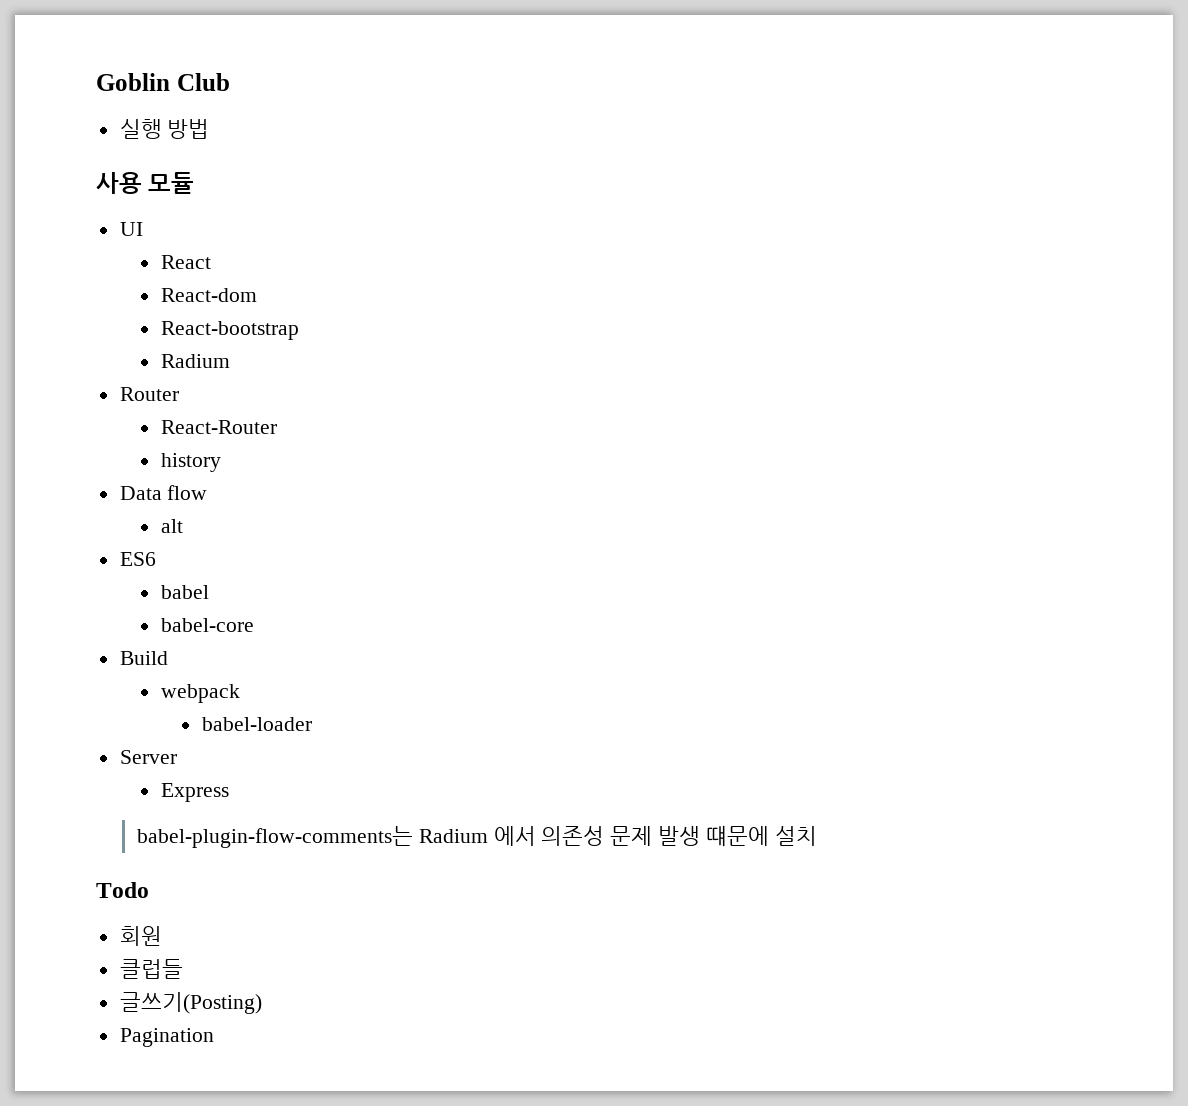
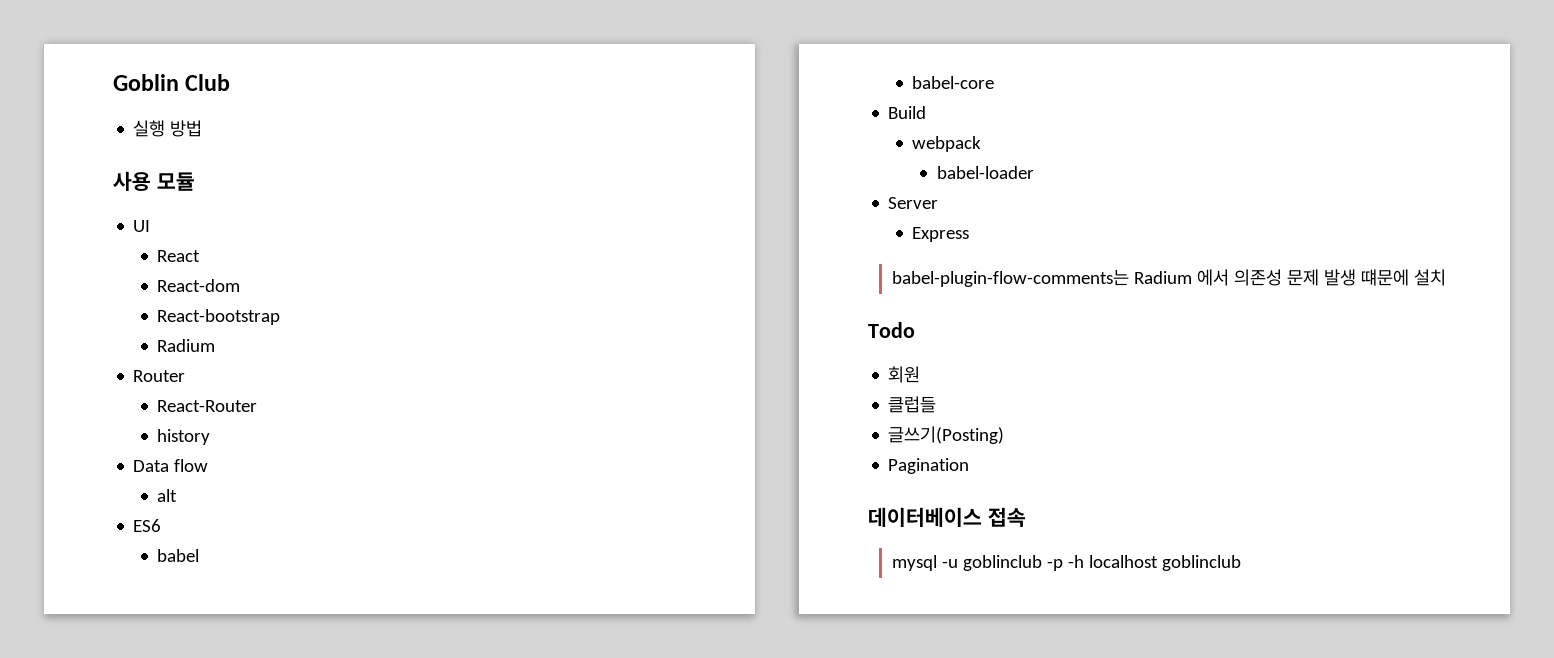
(214, 1037) none -> [868,507,1026,527] [892,555,1242,571] // 데이터베이스 접속 // mysql -u goblinclub -p -h localhost goblinclub

